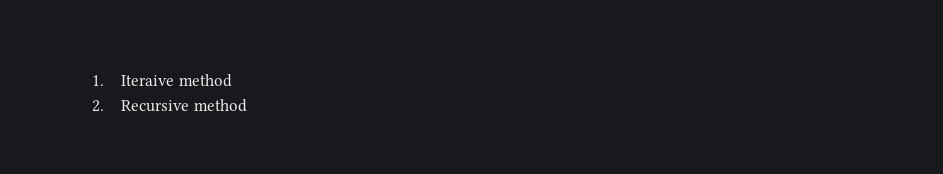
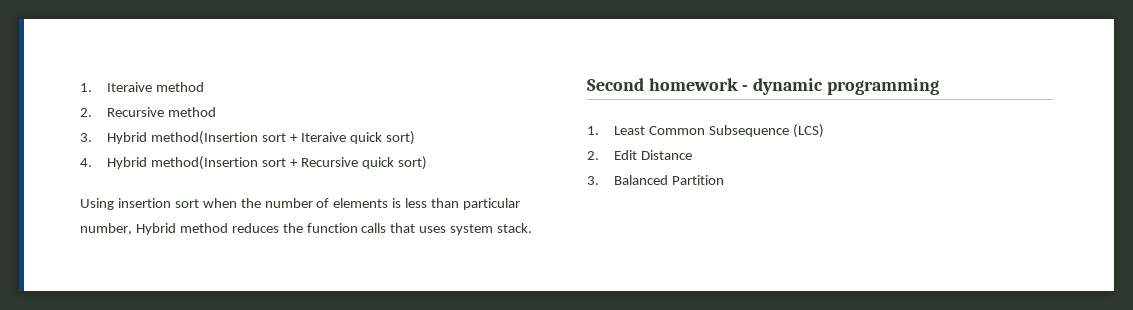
(247, 105) none -> [80,131,415,145] [80,156,427,170] [80,198,521,210] [80,223,533,235] [587,78,939,95] [587,124,824,138] [587,150,693,160] [587,175,725,185] // 3. Hybrid method(Insertion sort + Iteraive quick sort) // 4. Hybrid method(Insertion sort + Recursive quick sort) // Using insertion sort when the number of elements is less than particular number, Hybrid method reduces the function calls that uses system stack. // Second homework - dynamic programming // 1. Least Common Subsequence (LCS) // 2. Edit Distance // 3. Balanced Partition

